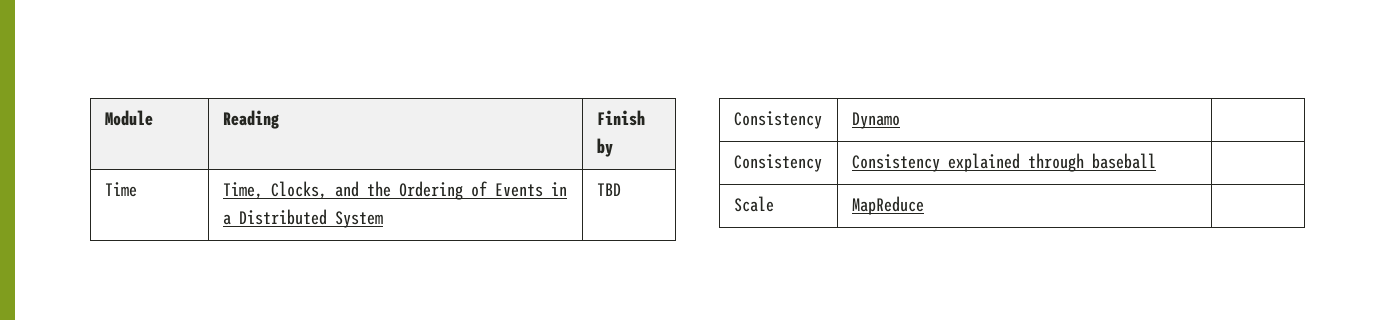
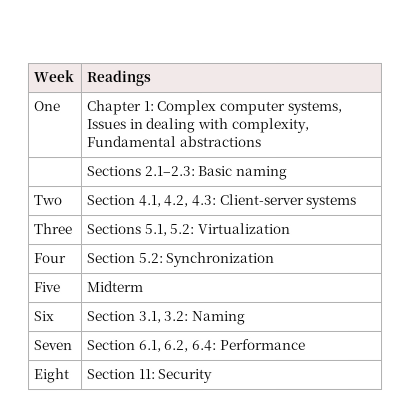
[104,110,153,126] [222,110,279,129] [596,110,645,126] [596,138,613,157] [104,182,137,197] [222,181,567,200] [222,209,383,228] [596,183,621,196] [733,111,822,129] [851,112,900,129] [733,154,822,172] [851,153,1156,172] [733,196,774,212] [851,196,924,215] Module | Reading | Finish by // Time | Time, Clocks, and the Ordering of Events in a Distributed System | TBD // Consistency | Dynamo | // Consistency | Consistency explained through baseball | // Scale | MapReduce | -> [33,70,75,83] [86,70,152,87] [33,101,61,112] [86,99,342,116] [86,117,309,134] [86,135,261,148] [86,165,288,180] [33,195,63,206] [86,193,358,209] [34,223,74,235] [87,222,292,237] [34,253,68,264] [87,251,276,268] [34,282,62,293] [87,281,145,293] [34,311,56,322] [87,310,247,326] [34,340,74,351] [87,338,306,353] [34,368,71,384] [87,368,214,384] Week | Readings // One | Chapter 1: Complex computer systems, Issues in dealing with complexity, Fundamental abstractions // | Sections 2.1–2.3: Basic naming // Two | Section 4.1, 4.2, 4.3: Client-server systems // Three | Sections 5.1, 5.2: Virtualization // Four | Section 5.2: Synchronization // Five | Midterm // Six | Section 3.1, 3.2: Naming // Seven | Section 6.1, 6.2, 6.4: Performance // Eight | Section 11: Security

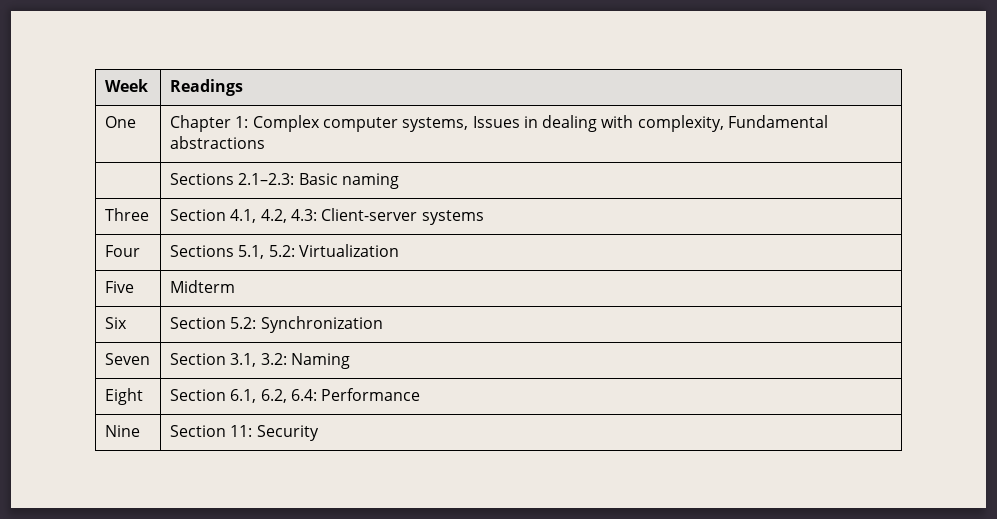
[33,195,63,206] Two -> [104,208,149,221] Three
[34,223,74,235] Three -> [104,245,140,257] Four
[34,253,68,264] [87,251,276,268] // Four | Section 5.2: Synchronization -> (399, 250) none
(56, 316) none -> [169,316,383,333] [104,353,150,365] | Section 5.2: Synchronization // Seven
[34,340,74,351] Seven -> [104,388,143,405] Eight
[34,368,71,384] Eight -> [104,425,140,437] Nine

